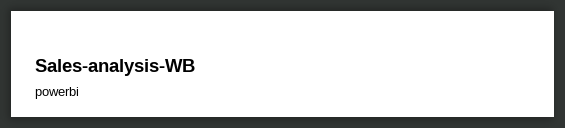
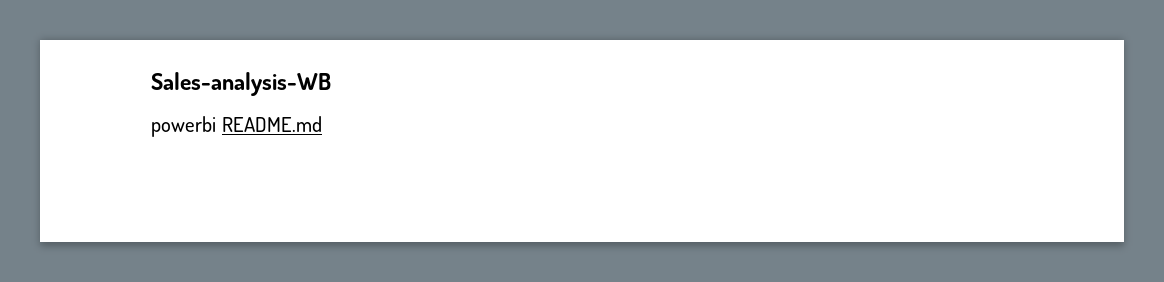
(79, 93) none -> [221,116,322,132] README.md

